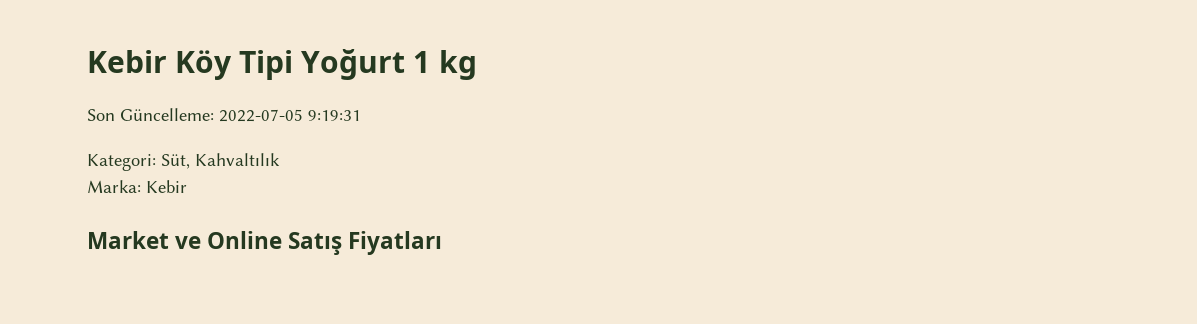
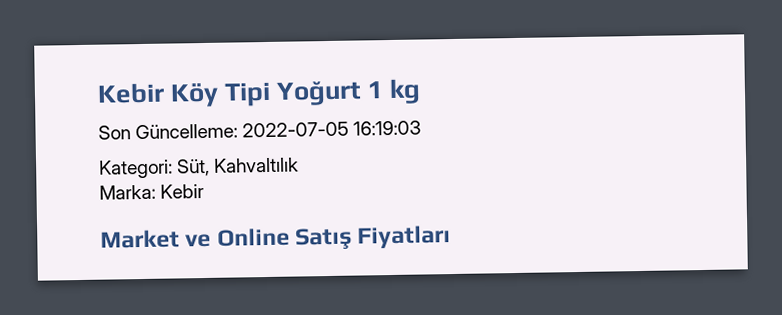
[308,110,361,121] 9:19:31 -> [353,120,422,136] 16:19:03

